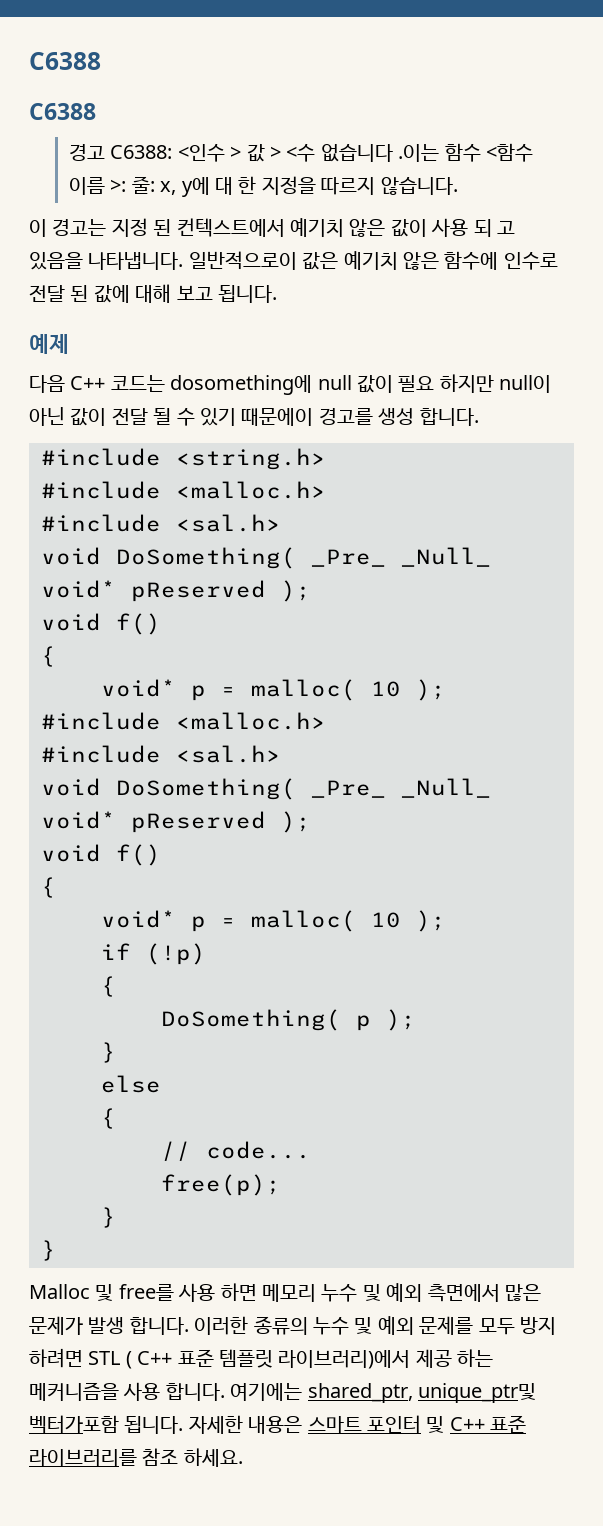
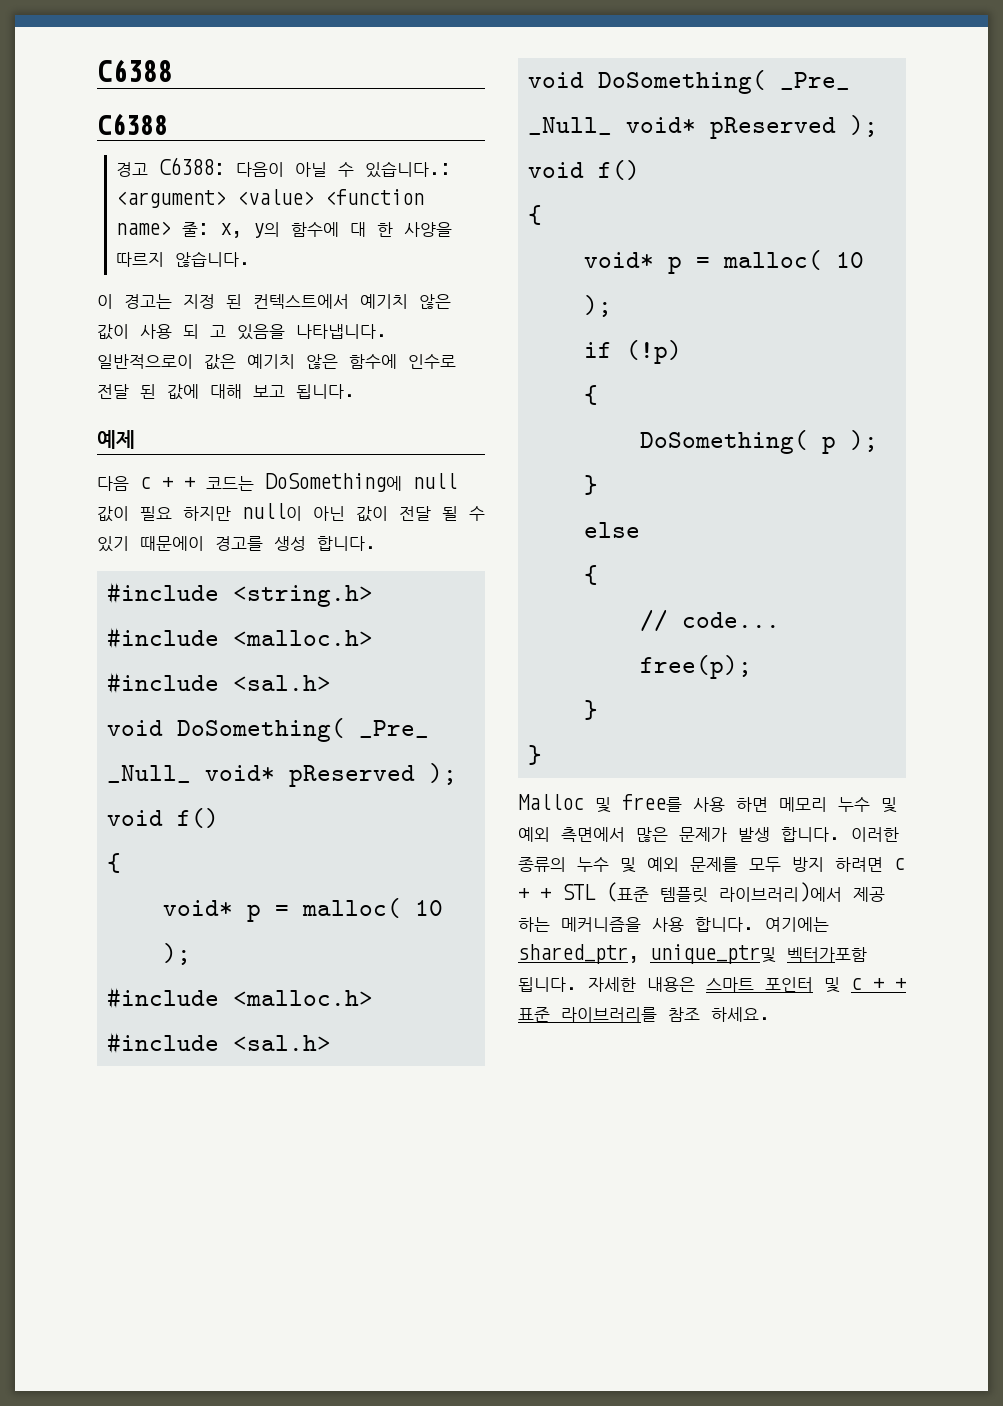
[177,143,533,162] [68,176,210,197] <인수 > 값 > <수 없습니다 .이는 함수 <함수 이름 >: 줄: x, y에 -> [236,161,452,178] [116,189,425,208] [116,221,340,238] 다음이 아닐 수 있습니다.: <argument> <value> <function name> 줄: x, y의 함수에
[261,176,316,195] 지정을 -> [404,222,453,237] 사양을
[70,375,313,395] C++ 코드는 dosomething에 -> [140,473,402,492] c + + 코드는 DoSomething에
[88,1349,214,1369] STL ( C++ 표준 -> [894,858,905,870] [518,882,649,902] c + + STL (표준
[449,1417,485,1431] C++ -> [851,978,906,990] c + +

